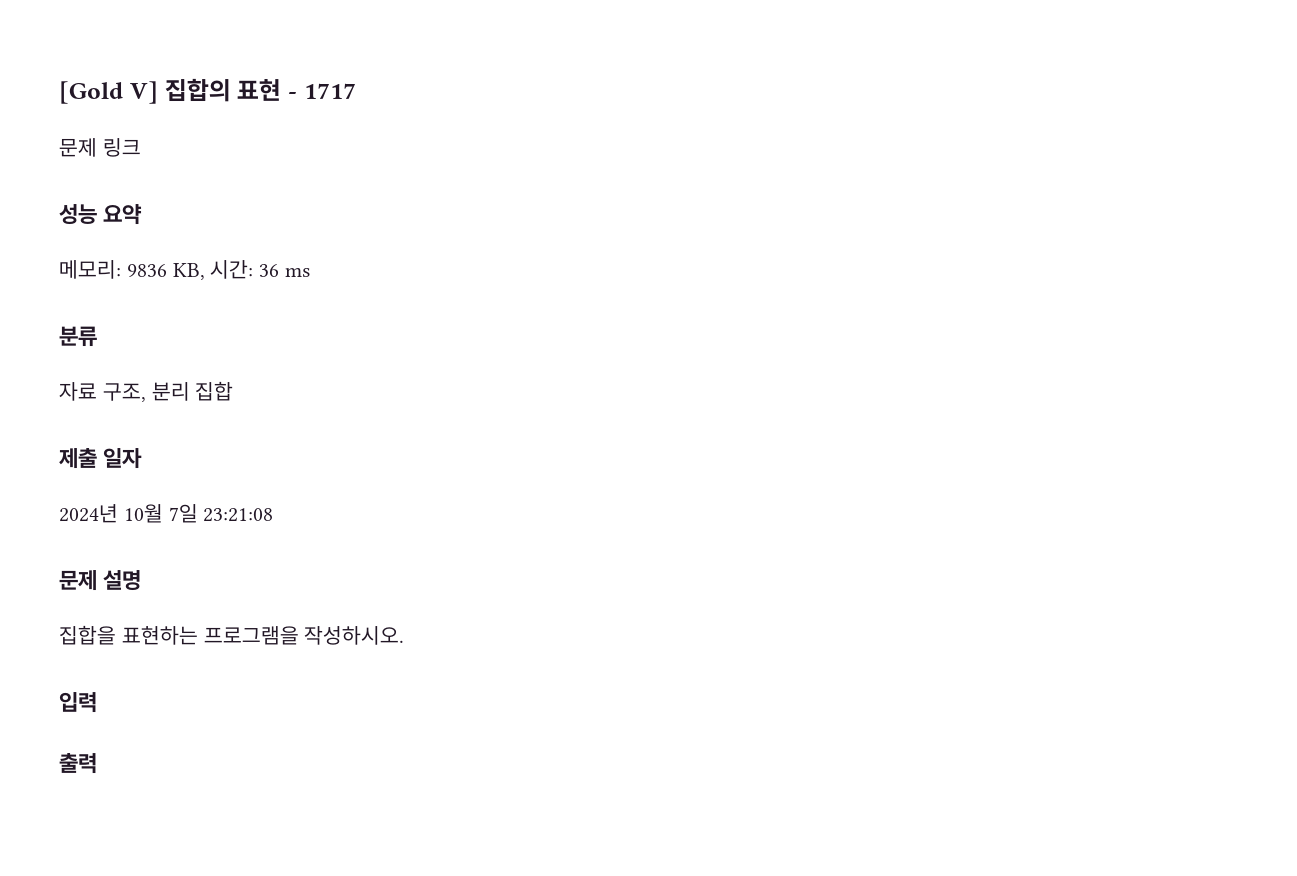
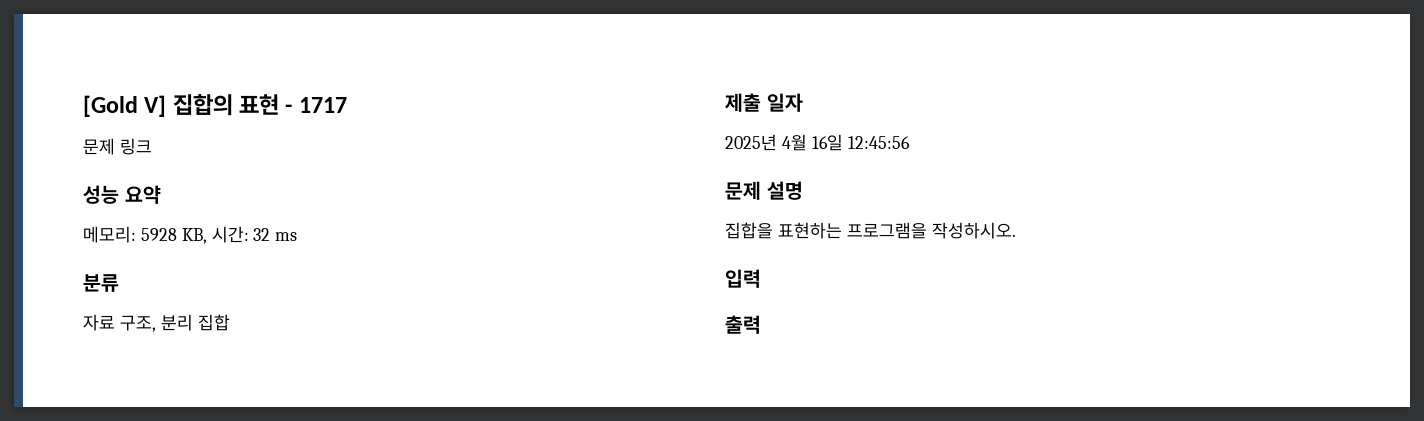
[126,264,167,277] 9836 -> [140,228,177,241] 5928
[259,264,280,277] 36 -> [253,228,271,241] 32
[59,504,274,523] 2024년 10월 7일 23:21:08 -> [725,134,910,151] 2025년 4월 16일 12:45:56

